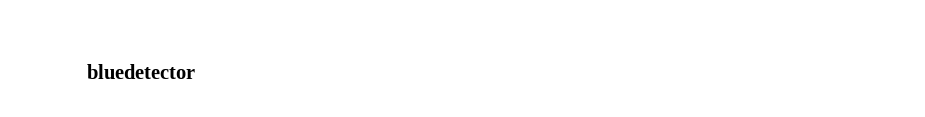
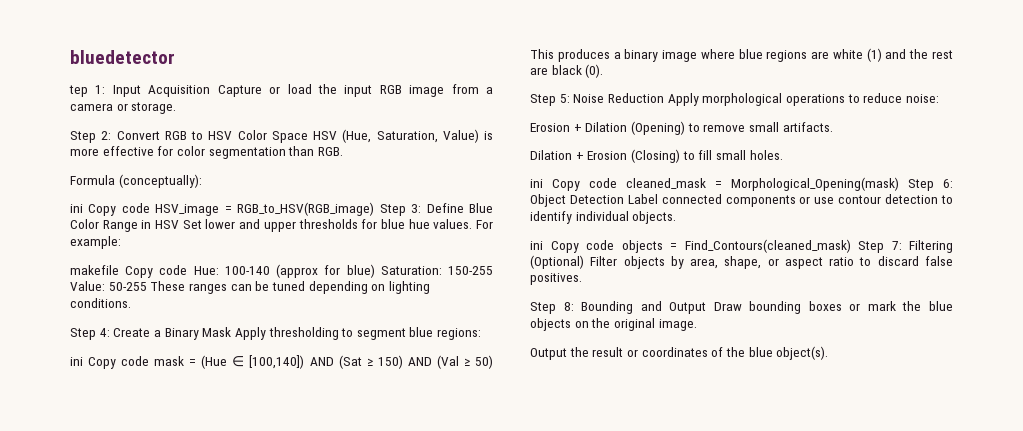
(195, 71) none -> [69,84,494,97] [70,102,177,114] [70,129,493,143] [70,146,343,159] [70,174,202,188] [70,202,494,216] [70,219,493,232] [70,236,121,249] [70,264,494,278] [70,281,430,294] [70,298,131,308] [70,327,482,340] [70,355,493,369] [530,48,953,62] [530,64,604,78] [530,93,939,106] [530,121,833,135] [530,149,783,163] [530,177,953,191] [530,194,954,207] [530,211,677,224] [530,239,953,253] [530,255,953,269] [530,273,582,285] [530,301,953,314] [530,318,697,331] [530,346,829,360] // tep 1: Input Acquisition Capture or load the input RGB image from a camera or storage. // Step 2: Convert RGB to HSV Color Space HSV (Hue, Saturation, Value) is more effective for color segmentation than RGB. // Formula (conceptually): // ini Copy code HSV_image = RGB_to_HSV(RGB_image) Step 3: Define Blue Color Range in HSV Set lower and upper thresholds for blue hue values. For example: // makefile Copy code Hue: 100-140 (approx for blue) Saturation: 150-255 Value: 50-255 These ranges can be tuned depending on lighting conditions. // Step 4: Create a Binary Mask Apply thresholding to segment blue regions: // ini Copy code mask = (Hue ∈ [100,140]) AND (Sat ≥ 150) AND (Val ≥ 50) This produces a binary image where blue regions are white (1) and the rest are black (0). // Step 5: Noise Reduction Apply morphological operations to reduce noise: // Erosion + Dilation (Opening) to remove small artifacts. // Dilation + Erosion (Closing) to fill small holes. // ini Copy code cleaned_mask = Morphological_Opening(mask) Step 6: Object Detection Label connected components or use contour detection to identify individual objects. // ini Copy code objects = Find_Contours(cleaned_mask) Step 7: Filtering (Optional) Filter objects by area, shape, or aspect ratio to discard false positives. // Step 8: Bounding and Output Draw bounding boxes or mark the blue objects on the original image. // Output the result or coordinates of the blue object(s).

